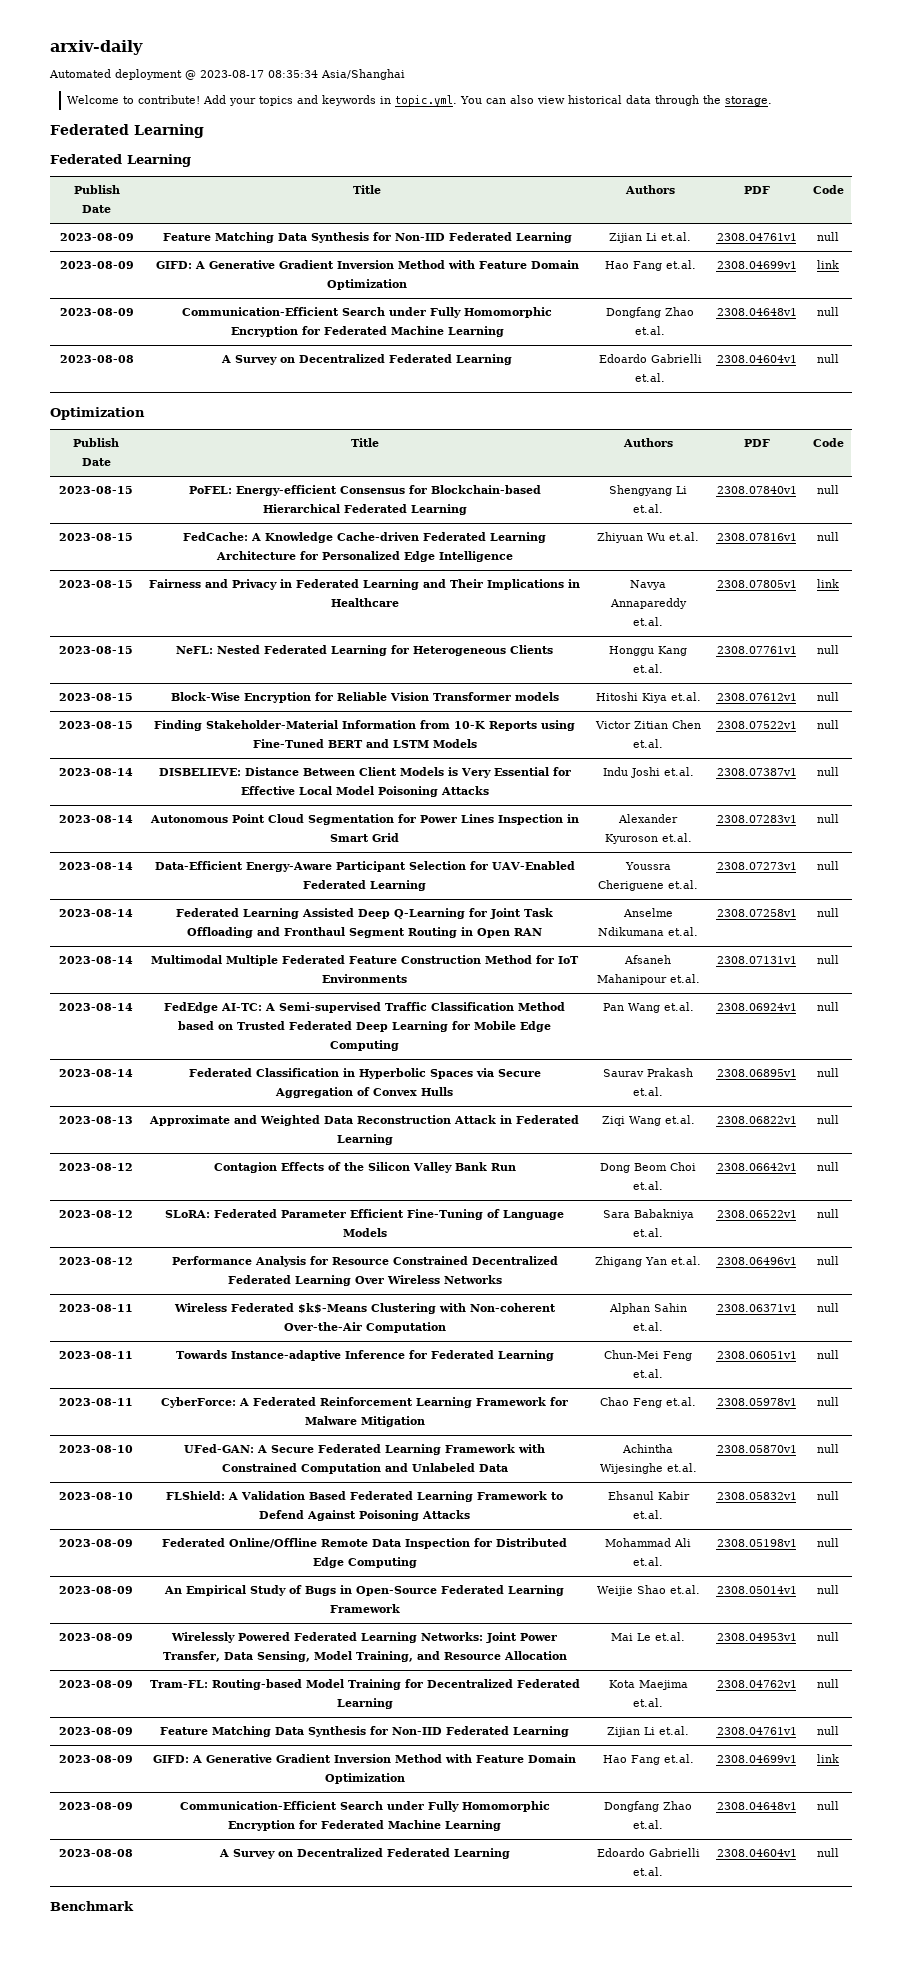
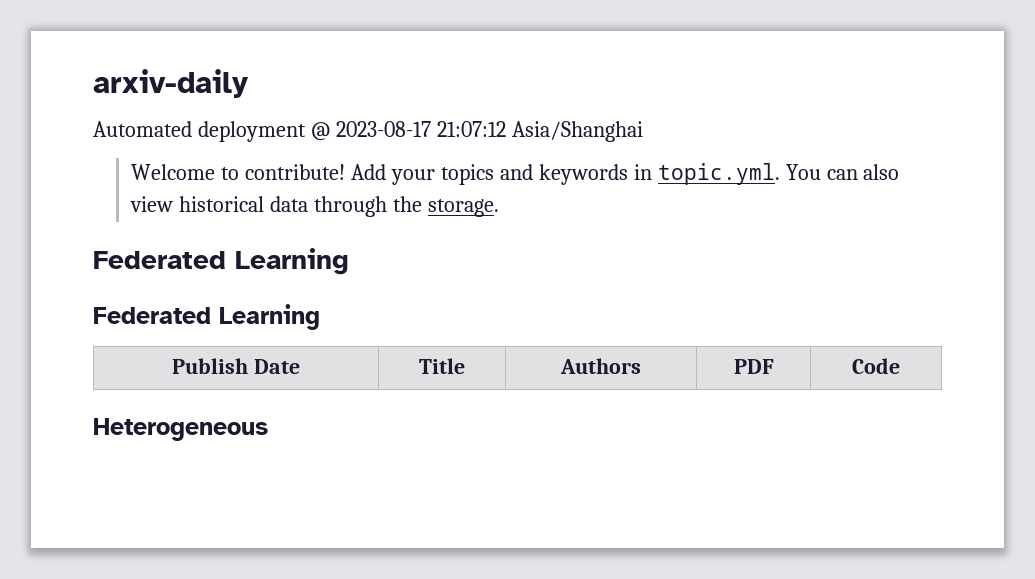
[268,70,318,78] 08:35:34 -> [436,121,506,137] 21:07:12
[59,233,134,241] [162,232,572,243] [609,232,691,243] [716,233,797,241] [817,232,839,241] [59,261,134,269] [155,260,579,269] [327,279,407,290] [604,260,696,271] [716,261,797,269] [817,260,839,269] [59,308,134,316] [182,307,552,318] [230,326,504,337] [606,307,694,318] [635,326,665,335] [716,308,797,316] [817,307,839,316] [59,355,134,363] [221,354,512,365] [598,354,702,363] [635,373,665,382] [716,355,797,363] [817,354,839,363] [50,407,145,420] [73,438,119,447] [81,458,111,466] [350,438,379,447] [622,438,673,447] [743,439,770,447] [812,438,844,447] [59,486,133,494] [188,485,541,496] [262,504,467,515] [609,485,687,496] [633,504,663,513] [716,486,797,494] [817,485,839,494] [59,533,133,541] [183,532,546,543] [215,551,513,562] [597,532,699,543] [716,533,797,541] [817,532,839,541] [59,580,133,588] [149,579,580,590] [330,598,399,607] [630,580,666,590] [609,598,687,609] [633,617,663,626] [716,580,797,588] [817,579,839,588] [59,646,133,654] [176,645,553,656] [609,646,687,656] [633,664,663,673] [716,646,797,654] [817,645,839,654] [59,693,133,701] [170,692,559,703] [595,692,701,703] [716,693,797,701] [817,692,839,701] [59,721,133,729] [154,720,575,731] [252,739,477,748] [594,720,701,729] [633,739,663,748] [716,721,797,729] [817,720,839,729] [59,768,133,776] [158,767,571,778] [240,786,489,797] [602,767,694,778] [716,768,797,776] [817,767,839,776] [59,815,133,823] [149,814,579,825] [330,833,399,842] [618,814,678,823] [604,833,692,844] [716,815,797,823] [817,814,839,823] [59,862,133,870] [154,861,575,872] [303,880,426,891] [624,862,671,870] [598,880,698,891] [716,862,797,870] [817,861,839,870] [59,909,133,917] [176,908,553,919] [187,927,542,938] [622,908,673,917] [598,927,698,936] [716,909,797,917] [817,908,839,917] [59,956,133,964] [151,955,579,966] [322,974,407,983] [624,955,671,964] [596,974,700,985] [716,956,797,964] [817,955,839,964] [59,1003,133,1011] [164,1002,565,1013] [178,1021,551,1032] [330,1040,399,1051] [602,1002,694,1013] [716,1003,797,1011] [817,1002,839,1011] [59,1069,133,1077] [188,1068,541,1079] [275,1087,453,1098] [603,1068,693,1077] [633,1087,663,1096] [716,1069,797,1077] [817,1068,839,1077] [59,1116,133,1124] [149,1115,579,1126] [336,1134,393,1145] [601,1115,695,1126] [716,1116,797,1124] [817,1115,839,1124] [59,1163,133,1171] [213,1162,516,1173] [600,1162,696,1173] [633,1181,663,1190] [716,1163,797,1171] [817,1162,839,1171] [59,1210,133,1218] [165,1209,564,1220] [342,1228,387,1237] [602,1209,694,1220] [633,1228,663,1237] [716,1210,797,1218] [817,1209,839,1218] [59,1257,133,1265] [171,1256,558,1267] [227,1275,502,1286] [595,1256,701,1267] [716,1257,797,1265] [817,1256,839,1265] [59,1304,133,1312] [173,1303,556,1314] [283,1322,446,1333] [608,1303,687,1314] [633,1322,663,1331] [716,1304,797,1312] [817,1303,839,1312] [59,1351,133,1359] [175,1350,554,1361] [604,1350,692,1361] [633,1369,663,1378] [716,1351,797,1359] [817,1350,839,1359] [59,1398,133,1406] [161,1397,568,1408] [304,1416,425,1427] [600,1397,696,1408] [716,1398,797,1406] [817,1397,839,1406] [59,1445,133,1453] [184,1444,545,1455] [221,1463,508,1474] [622,1444,673,1453] [599,1463,697,1474] [716,1445,797,1453] [817,1444,839,1453] [59,1492,133,1500] [166,1491,563,1502] [259,1510,470,1521] [607,1491,690,1500] [633,1510,663,1519] [716,1492,797,1500] [817,1491,839,1500] [59,1539,133,1547] [162,1538,567,1549] [312,1557,417,1568] [605,1538,691,1547] [633,1557,663,1566] [716,1539,797,1547] [817,1538,839,1547] [59,1586,133,1594] [164,1585,564,1596] [329,1604,400,1613] [596,1585,700,1596] [716,1586,797,1594] [817,1585,839,1594] [59,1633,133,1641] [171,1632,557,1643] [162,1651,567,1662] [611,1632,685,1641] [716,1633,797,1641] [817,1632,839,1641] [59,1680,133,1688] [149,1679,580,1690] [336,1698,393,1709] [608,1680,688,1690] [633,1698,663,1707] [716,1680,797,1688] [817,1679,839,1688] [59,1727,133,1735] [160,1726,569,1737] [607,1726,689,1737] [716,1727,797,1735] [817,1726,839,1735] [59,1755,133,1763] [153,1754,576,1763] [324,1773,405,1784] [602,1754,694,1765] [716,1755,797,1763] [817,1754,839,1763] [59,1802,133,1810] [179,1801,550,1812] [228,1820,501,1831] [604,1801,692,1812] [633,1820,663,1829] [716,1802,797,1810] [817,1801,839,1810] [59,1849,133,1857] [218,1848,510,1859] [596,1848,700,1857] [633,1867,663,1876] [716,1849,797,1857] [817,1848,839,1857] [50,1901,134,1911] // 2023-08-09 | Feature Matching Data Synthesis for Non-IID Federated Learning | Zijian Li et.al. | 2308.04761v1 | null // 2023-08-09 | GIFD: A Generative Gradient Inversion Method with Feature Domain Optimization | Hao Fang et.al. | 2308.04699v1 | link // 2023-08-09 | Communication-Efficient Search under Fully Homomorphic Encryption for Federated Machine Learning | Dongfang Zhao et.al. | 2308.04648v1 | null // 2023-08-08 | A Survey on Decentralized Federated Learning | Edoardo Gabrielli et.al. | 2308.04604v1 | null // Optimization // Publish Date | Title | Authors | PDF | Code // 2023-08-15 | PoFEL: Energy-efficient Consensus for Blockchain-based Hierarchical Federated Learning | Shengyang Li et.al. | 2308.07840v1 | null // 2023-08-15 | FedCache: A Knowledge Cache-driven Federated Learning Architecture for Personalized Edge Intelligence | Zhiyuan Wu et.al. | 2308.07816v1 | null // 2023-08-15 | Fairness and Privacy in Federated Learning and Their Implications in Healthcare | Navya Annapareddy et.al. | 2308.07805v1 | link // 2023-08-15 | NeFL: Nested Federated Learning for Heterogeneous Clients | Honggu Kang et.al. | 2308.07761v1 | null // 2023-08-15 | Block-Wise Encryption for Reliable Vision Transformer models | Hitoshi Kiya et.al. | 2308.07612v1 | null // 2023-08-15 | Finding Stakeholder-Material Information from 10-K Reports using Fine-Tuned BERT and LSTM Models | Victor Zitian Chen et.al. | 2308.07522v1 | null // 2023-08-14 | DISBELIEVE: Distance Between Client Models is Very Essential for Effective Local Model Poisoning Attacks | Indu Joshi et.al. | 2308.07387v1 | null // 2023-08-14 | Autonomous Point Cloud Segmentation for Power Lines Inspection in Smart Grid | Alexander Kyuroson et.al. | 2308.07283v1 | null // 2023-08-14 | Data-Efficient Energy-Aware Participant Selection for UAV-Enabled Federated Learning | Youssra Cheriguene et.al. | 2308.07273v1 | null // 2023-08-14 | Federated Learning Assisted Deep Q-Learning for Joint Task Offloading and Fronthaul Segment Routing in Open RAN | Anselme Ndikumana et.al. | 2308.07258v1 | null // 2023-08-14 | Multimodal Multiple Federated Feature Construction Method for IoT Environments | Afsaneh Mahanipour et.al. | 2308.07131v1 | null // 2023-08-14 | FedEdge AI-TC: A Semi-supervised Traffic Classification Method based on Trusted Federated Deep Learning for Mobile Edge Computing | Pan Wang et.al. | 2308.06924v1 | null // 2023-08-14 | Federated Classification in Hyperbolic Spaces via Secure Aggregation of Convex Hulls | Saurav Prakash et.al. | 2308.06895v1 | null // 2023-08-13 | Approximate and Weighted Data Reconstruction Attack in Federated Learning | Ziqi Wang et.al. | 2308.06822v1 | null // 2023-08-12 | Contagion Effects of the Silicon Valley Bank Run | Dong Beom Choi et.al. | 2308.06642v1 | null // 2023-08-12 | SLoRA: Federated Parameter Efficient Fine-Tuning of Language Models | Sara Babakniya et.al. | 2308.06522v1 | null // 2023-08-12 | Performance Analysis for Resource Constrained Decentralized Federated Learning Over Wireless Networks | Zhigang Yan et.al. | 2308.06496v1 | null // 2023-08-11 | Wireless Federated $k$-Means Clustering with Non-coherent Over-the-Air Computation | Alphan Sahin et.al. | 2308.06371v1 | null // 2023-08-11 | Towards Instance-adaptive Inference for Federated Learning | Chun-Mei Feng et.al. | 2308.06051v1 | null // 2023-08-11 | CyberForce: A Federated Reinforcement Learning Framework for Malware Mitigation | Chao Feng et.al. | 2308.05978v1 | null // 2023-08-10 | UFed-GAN: A Secure Federated Learning Framework with Constrained Computation and Unlabeled Data | Achintha Wijesinghe et.al. | 2308.05870v1 | null // 2023-08-10 | FLShield: A Validation Based Federated Learning Framework to Defend Against Poisoning Attacks | Ehsanul Kabir et.al. | 2308.05832v1 | null // 2023-08-09 | Federated Online/Offline Remote Data Inspection for Distributed Edge Computing | Mohammad Ali et.al. | 2308.05198v1 | null // 2023-08-09 | An Empirical Study of Bugs in Open-Source Federated Learning Framework | Weijie Shao et.al. | 2308.05014v1 | null // 2023-08-09 | Wirelessly Powered Federated Learning Networks: Joint Power Transfer, Data Sensing, Model Training, and Resource Allocation | Mai Le et.al. | 2308.04953v1 | null // 2023-08-09 | Tram-FL: Routing-based Model Training for Decentralized Federated Learning | Kota Maejima et.al. | 2308.04762v1 | null // 2023-08-09 | Feature Matching Data Synthesis for Non-IID Federated Learning | Zijian Li et.al. | 2308.04761v1 | null // 2023-08-09 | GIFD: A Generative Gradient Inversion Method with Feature Domain Optimization | Hao Fang et.al. | 2308.04699v1 | link // 2023-08-09 | Communication-Efficient Search under Fully Homomorphic Encryption for Federated Machine Learning | Dongfang Zhao et.al. | 2308.04648v1 | null // 2023-08-08 | A Survey on Decentralized Federated Learning | Edoardo Gabrielli et.al. | 2308.04604v1 | null // Benchmark -> [93,418,268,441] // Heterogeneous

